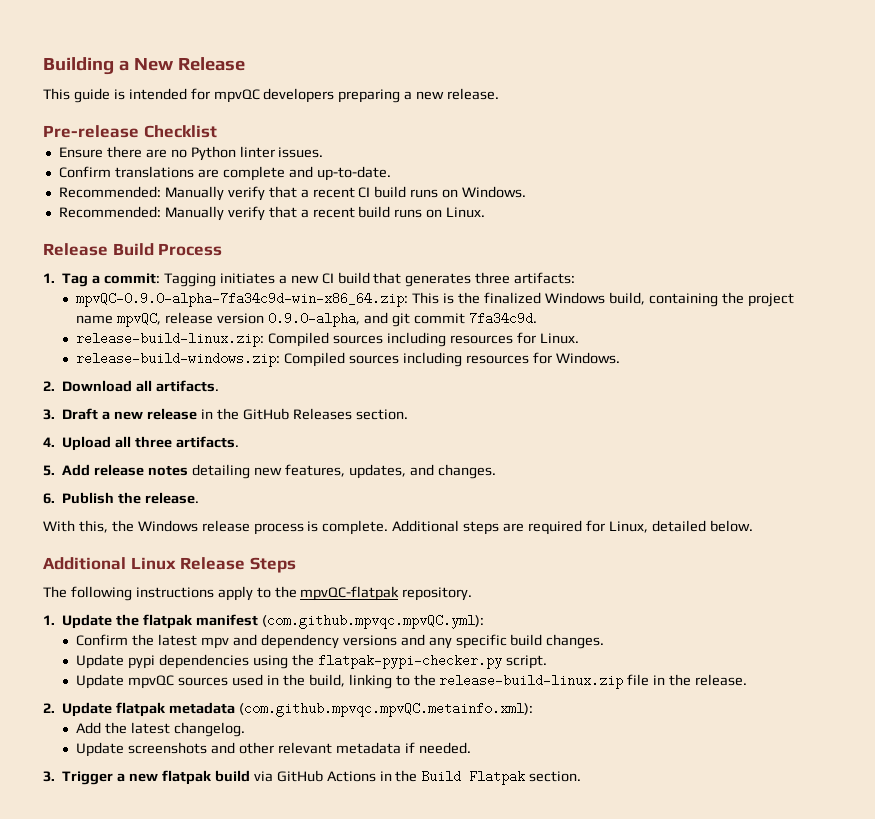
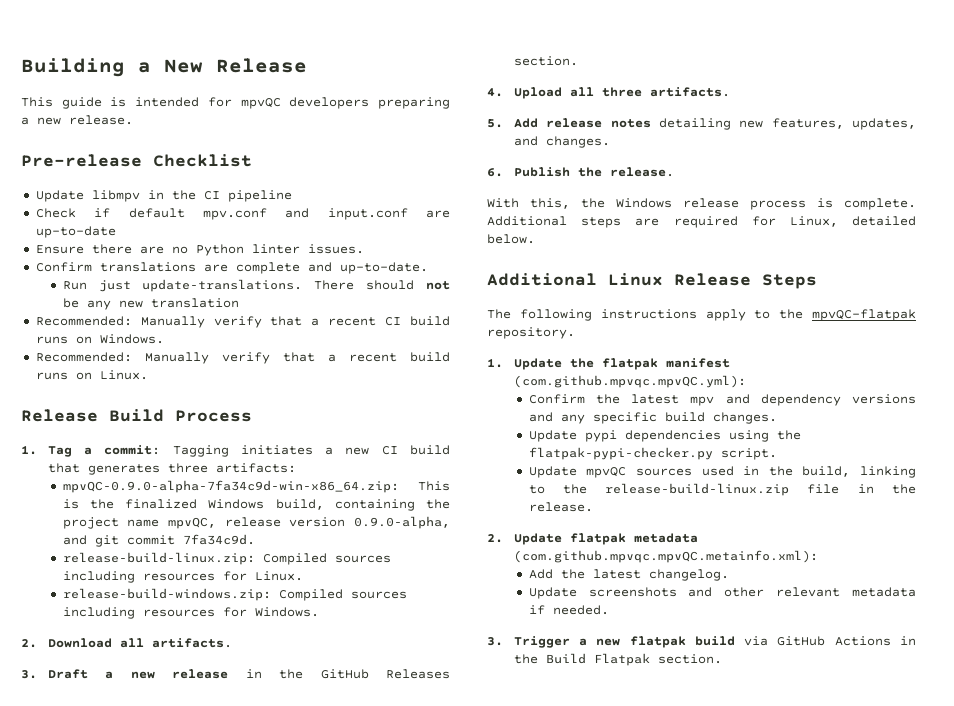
(217, 131) none -> [35,190,292,202] [35,208,450,220] [35,226,116,238] // Update libmpv in the CI pipeline // Check if default mpv.conf and input.conf are up-to-date
(391, 173) none -> [62,279,451,292] [62,298,239,310] // Run just update-translations. There should not be any new translation

